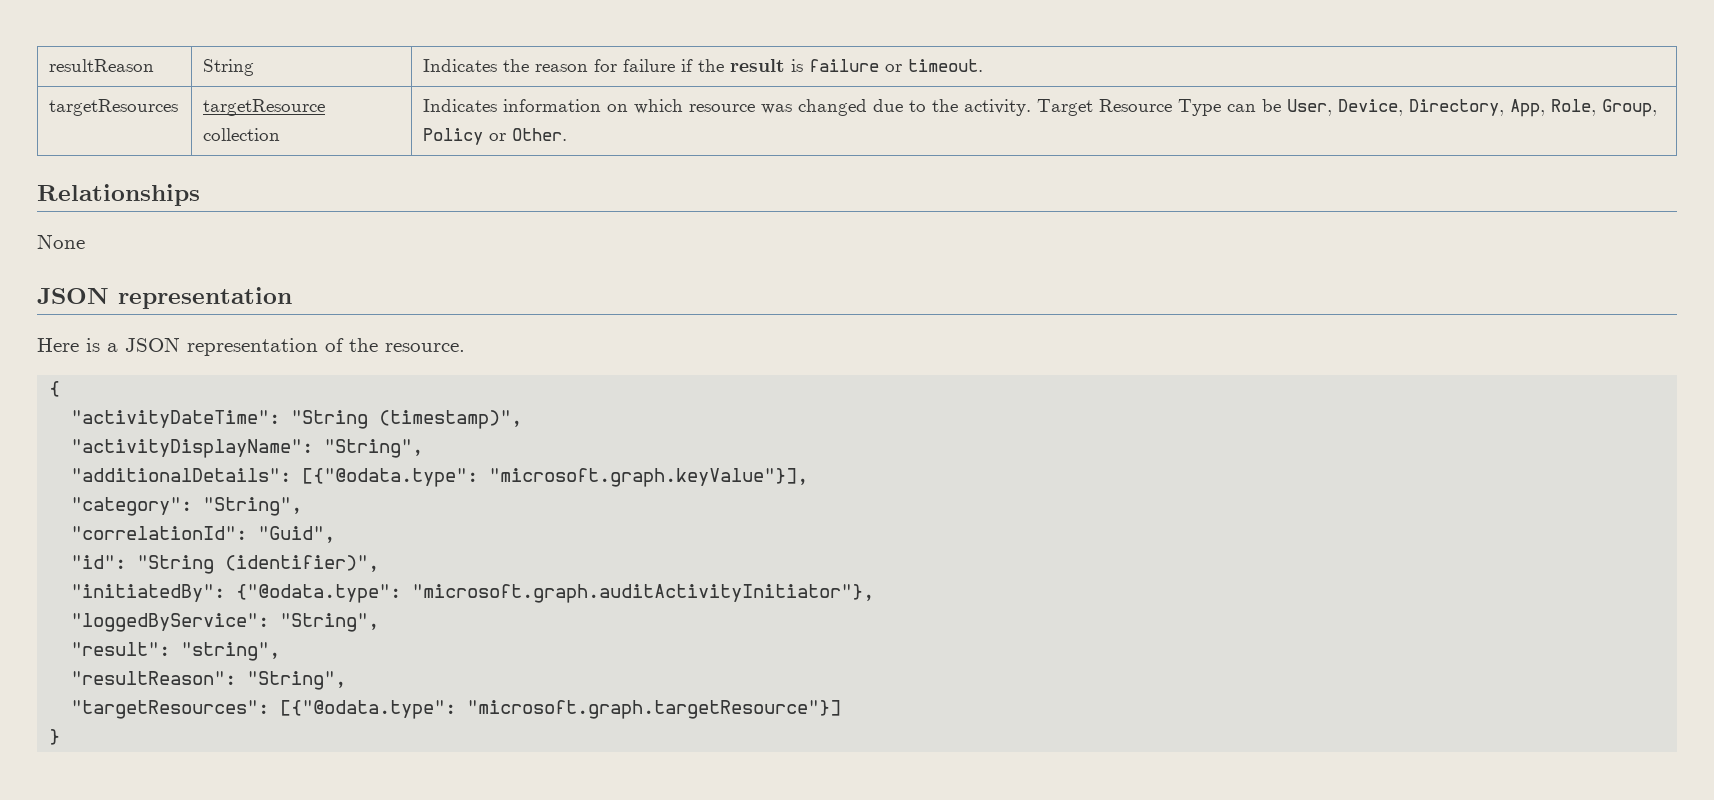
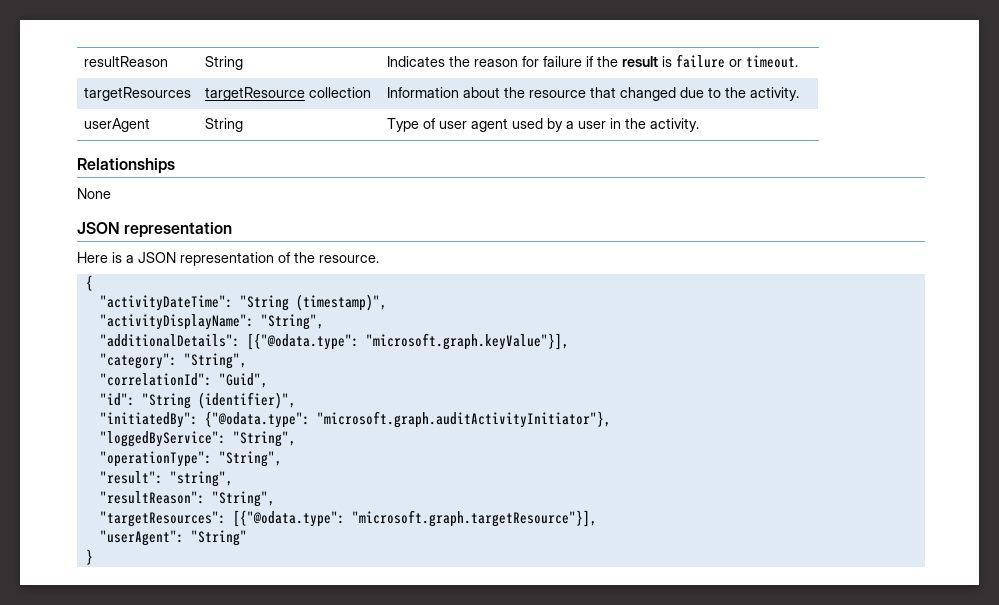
[423,99,793,114] Indicates information on which resource was -> [386,87,616,98] Information about the resource that
[1037,99,1658,117] [423,128,568,145] Target Resource Type can be User, Device, Directory, App, Role, Group, Policy or Other. -> [83,118,150,132] [204,118,243,132] [386,118,699,132] // userAgent | String | Type of user agent used by a user in the activity.
(380, 622) none -> [99,451,282,467] // "operationType": "String",
[467,700,842,719] "microsoft.graph.targetResource"}] -> [351,510,597,527] [99,530,247,546] "microsoft.graph.targetResource"}], // "userAgent": "String"

